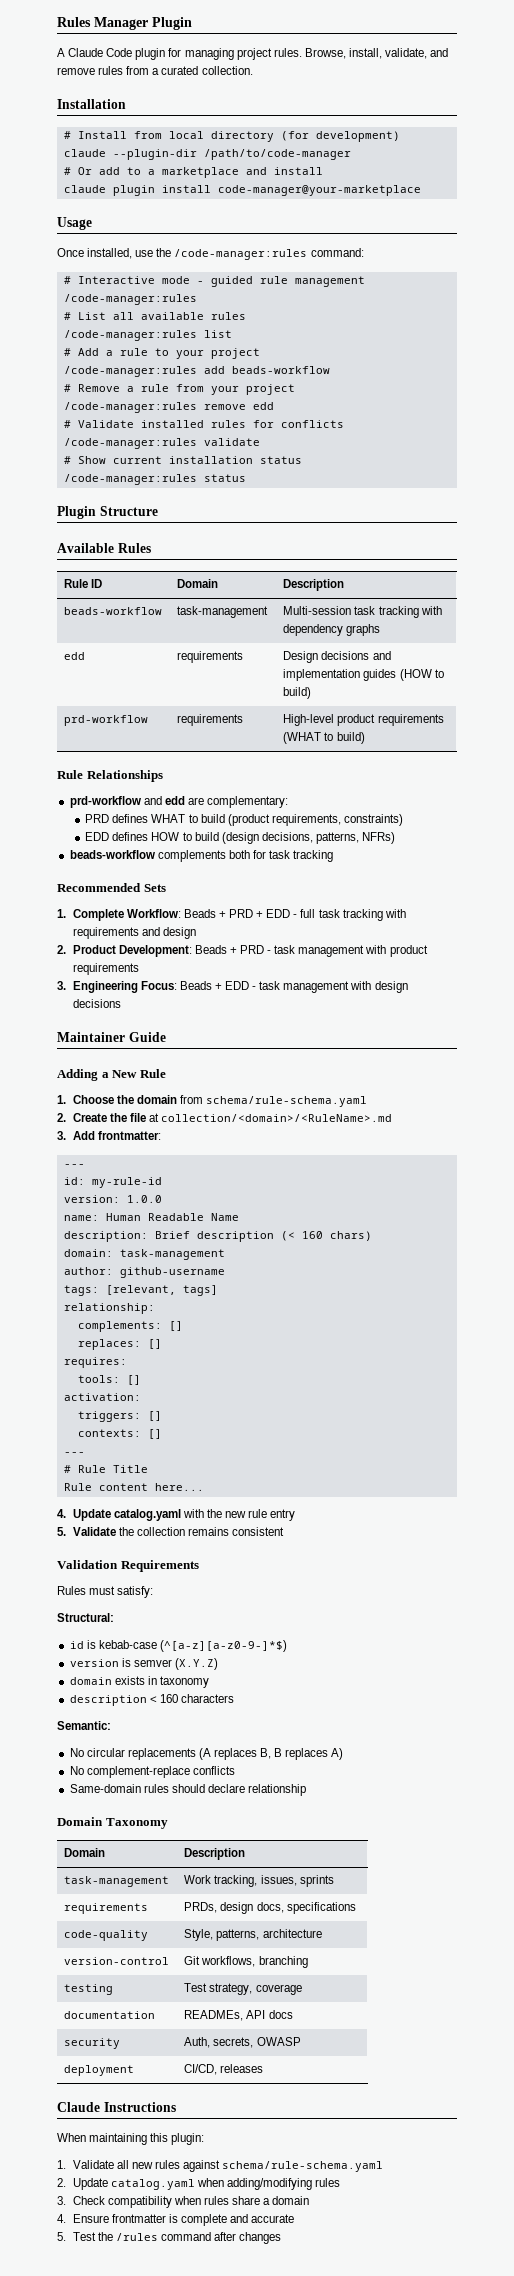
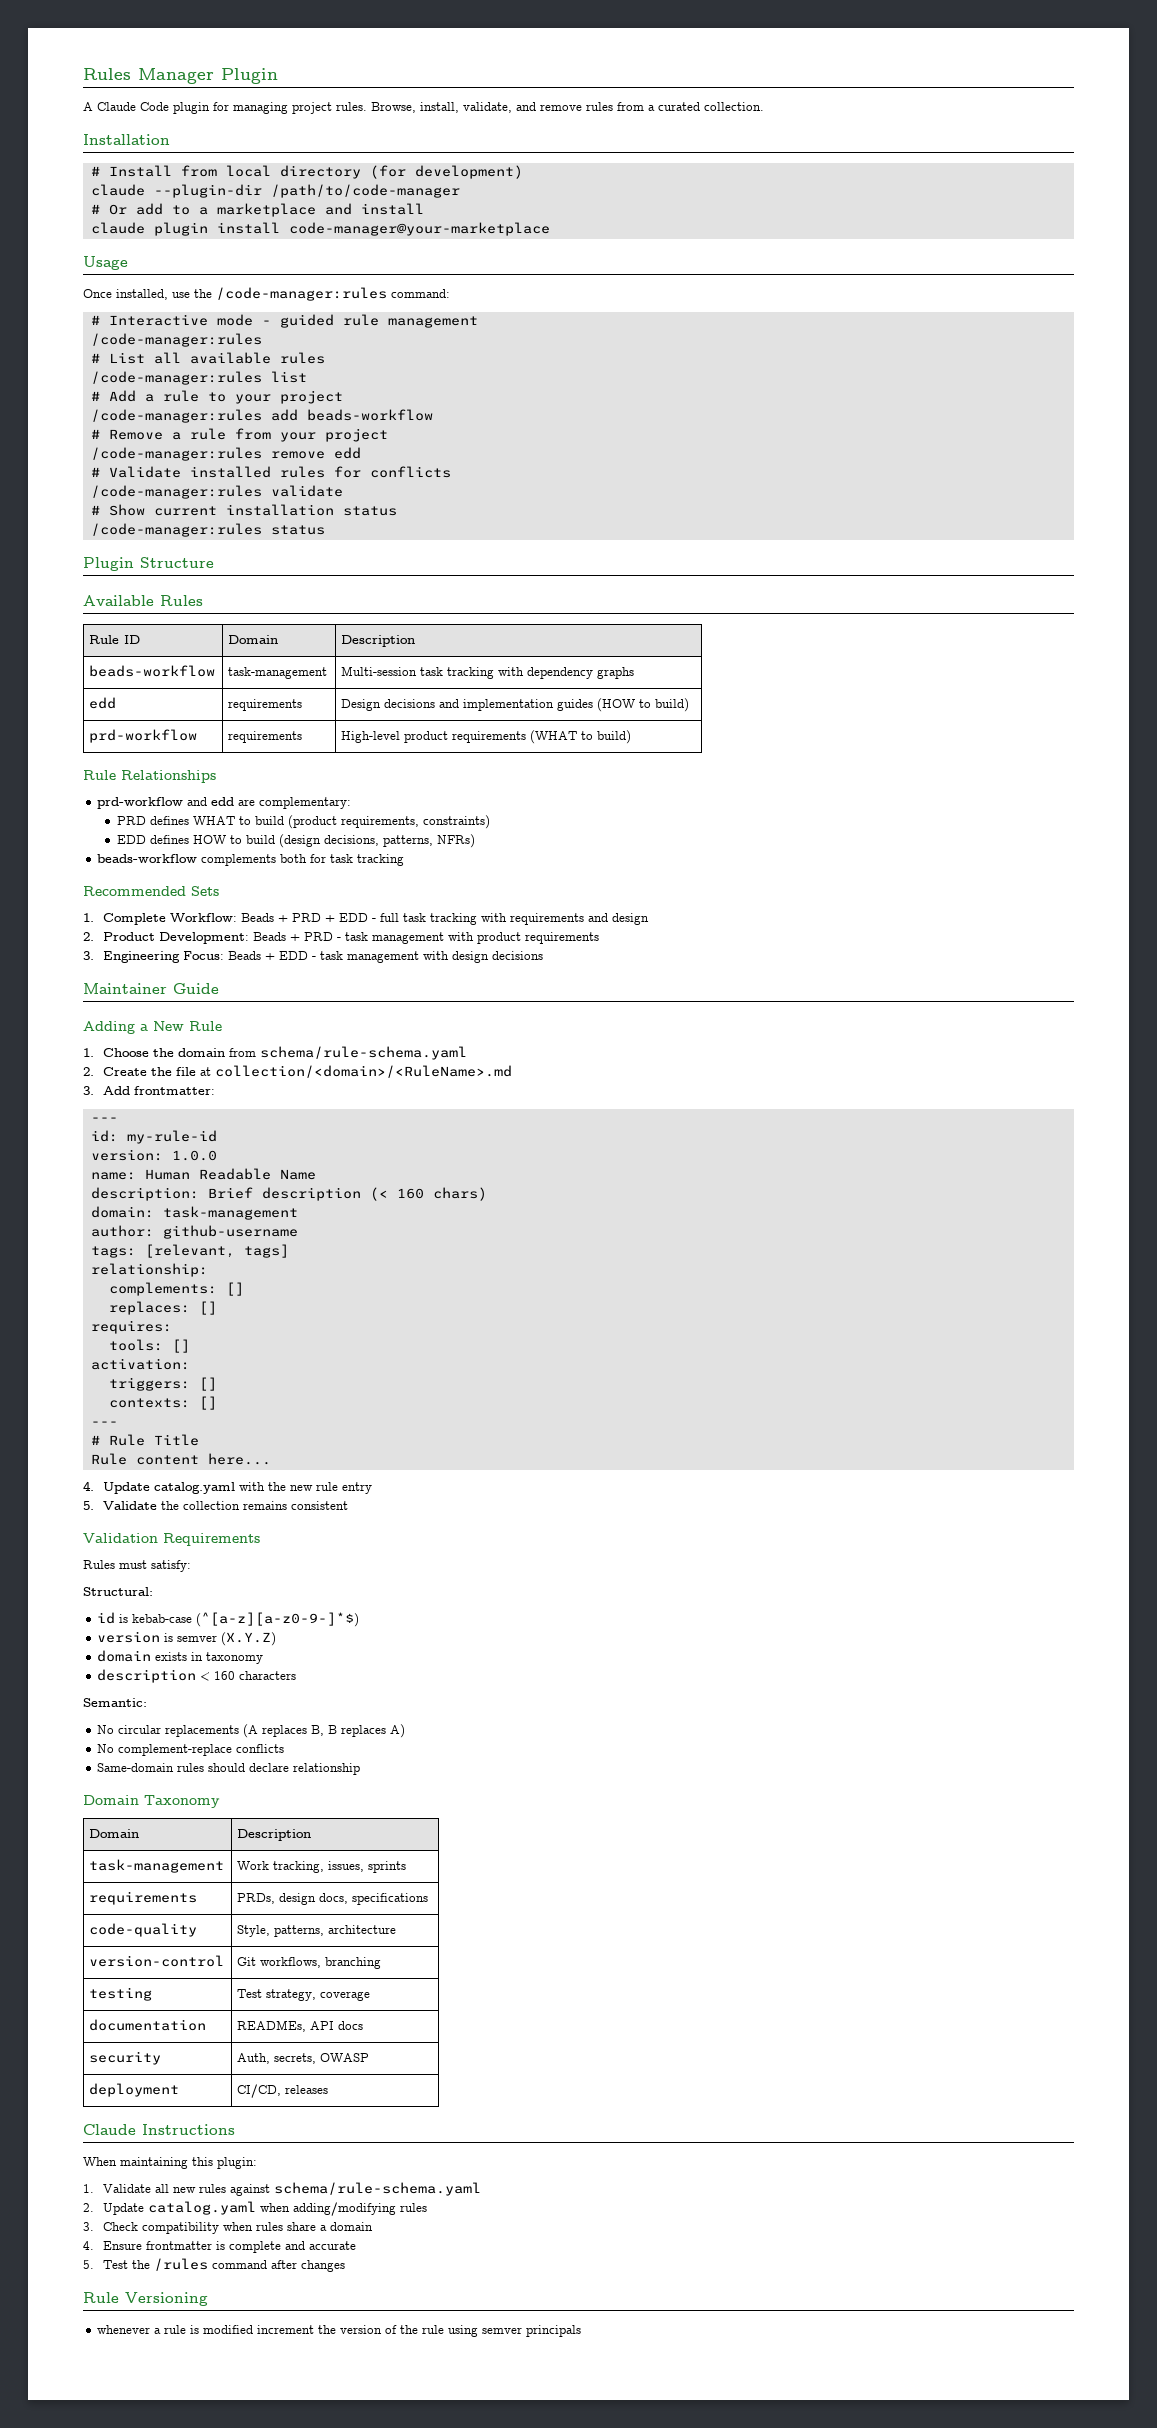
(282, 2238) none -> [83,2292,208,2306] [97,2325,582,2337] // Rule Versioning // whenever a rule is modified increment the version of the rule using semver principals

